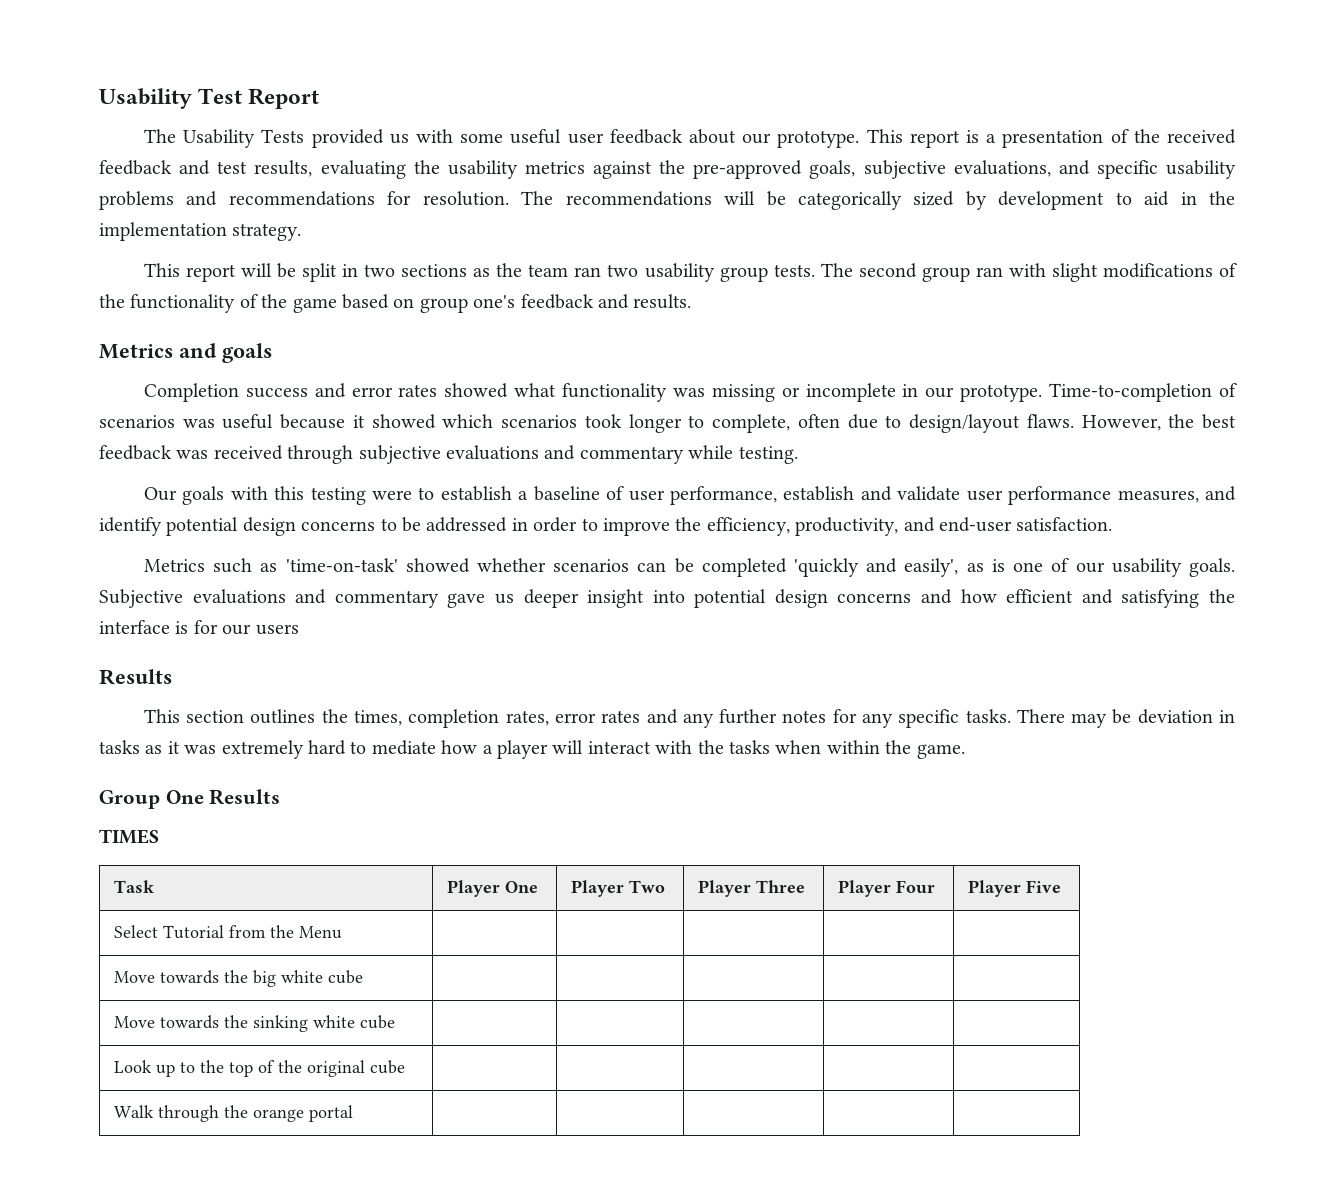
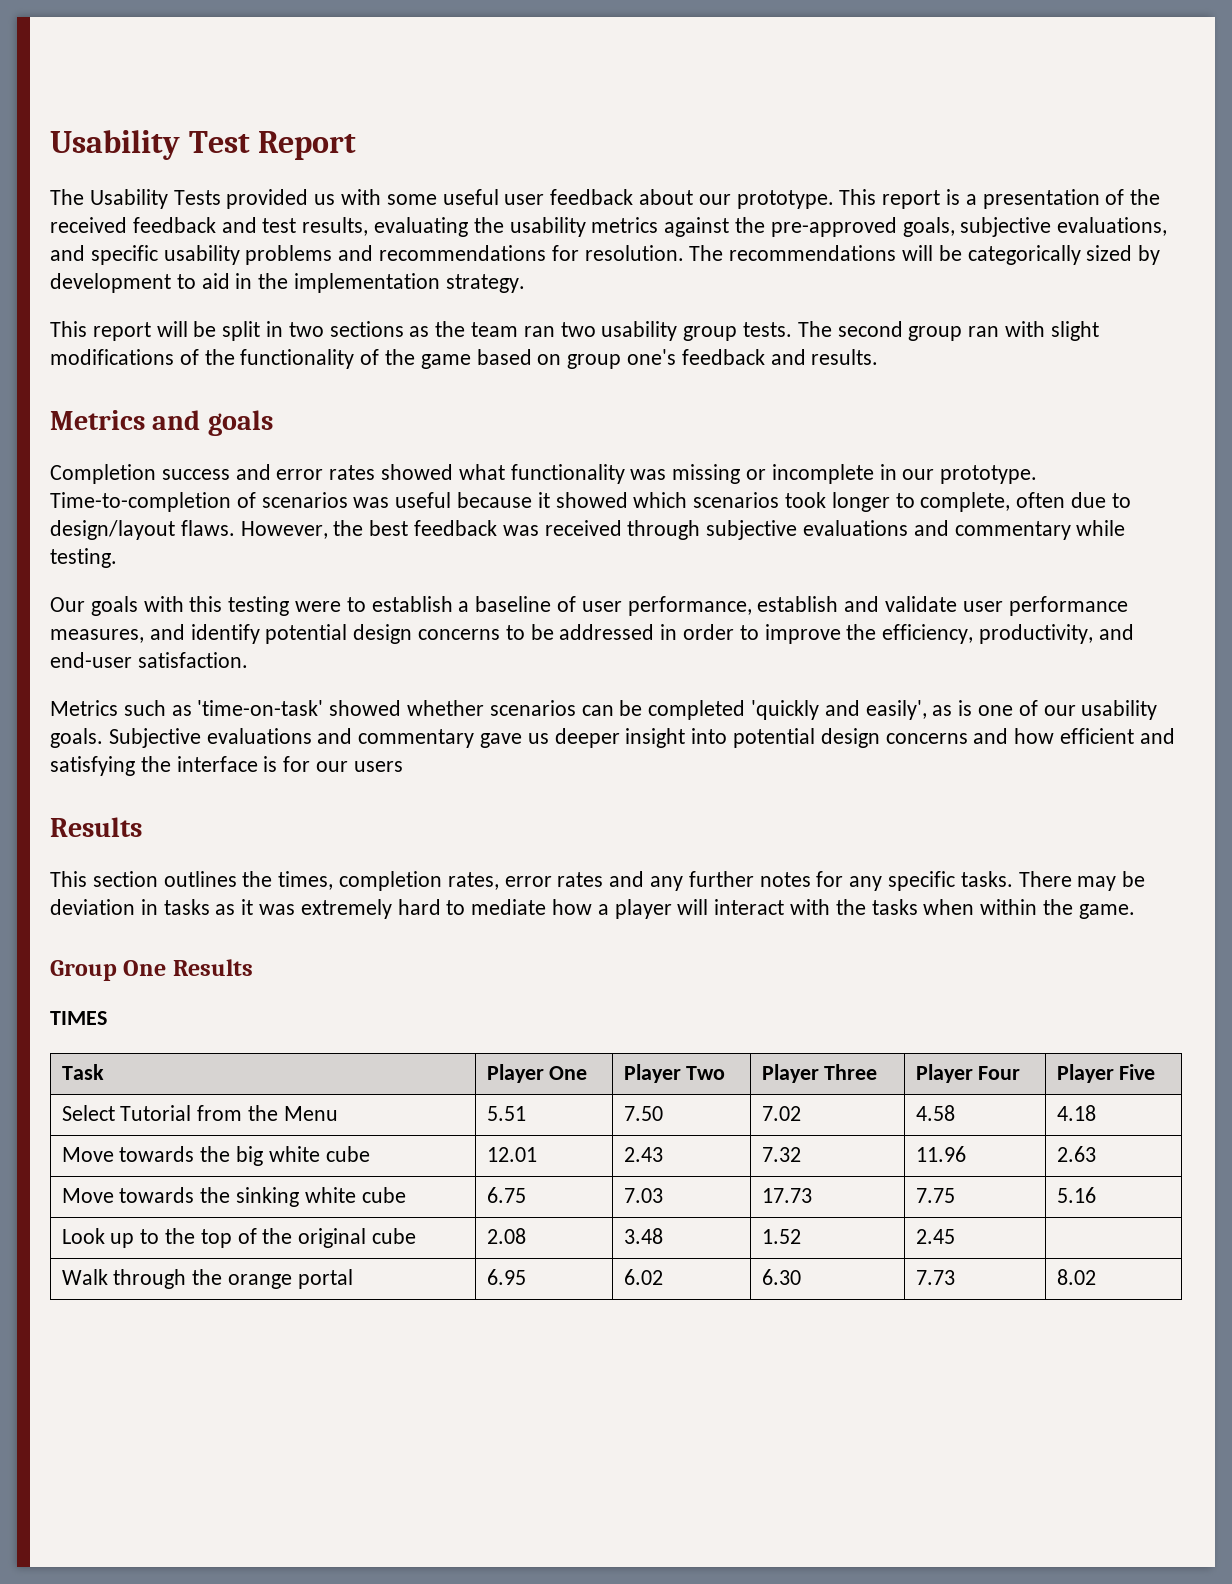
(343, 932) | | | | -> [486,1106,526,1121] [623,1106,663,1121] [761,1106,801,1121] [915,1105,955,1121] [1056,1105,1096,1121] 5.51 | 7.50 | 7.02 | 4.58 | 4.18
(364, 977) | | | | -> [486,1147,537,1162] [623,1147,663,1162] [761,1147,801,1162] [915,1146,966,1162] [1056,1146,1096,1162] 12.01 | 2.43 | 7.32 | 11.96 | 2.63
(396, 1022) | | | | -> [486,1187,526,1203] [623,1188,663,1203] [761,1188,812,1203] [915,1188,955,1203] [1056,1187,1096,1203] 6.75 | 7.03 | 17.73 | 7.75 | 5.16
(406, 1067) | | | -> [486,1228,526,1244] [623,1228,663,1244] [761,1229,801,1244] [915,1229,955,1244] 2.08 | 3.48 | 1.52 | 2.45
(354, 1113) | | | | -> [486,1269,526,1285] [623,1269,663,1285] [761,1269,801,1285] [915,1270,955,1285] [1056,1269,1096,1285] 6.95 | 6.02 | 6.30 | 7.73 | 8.02

